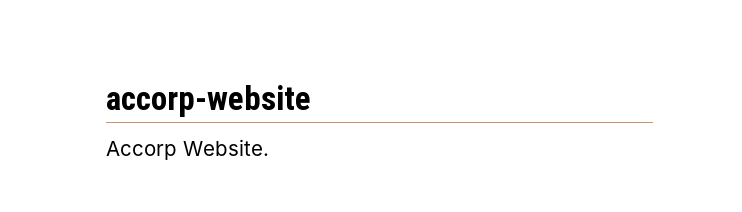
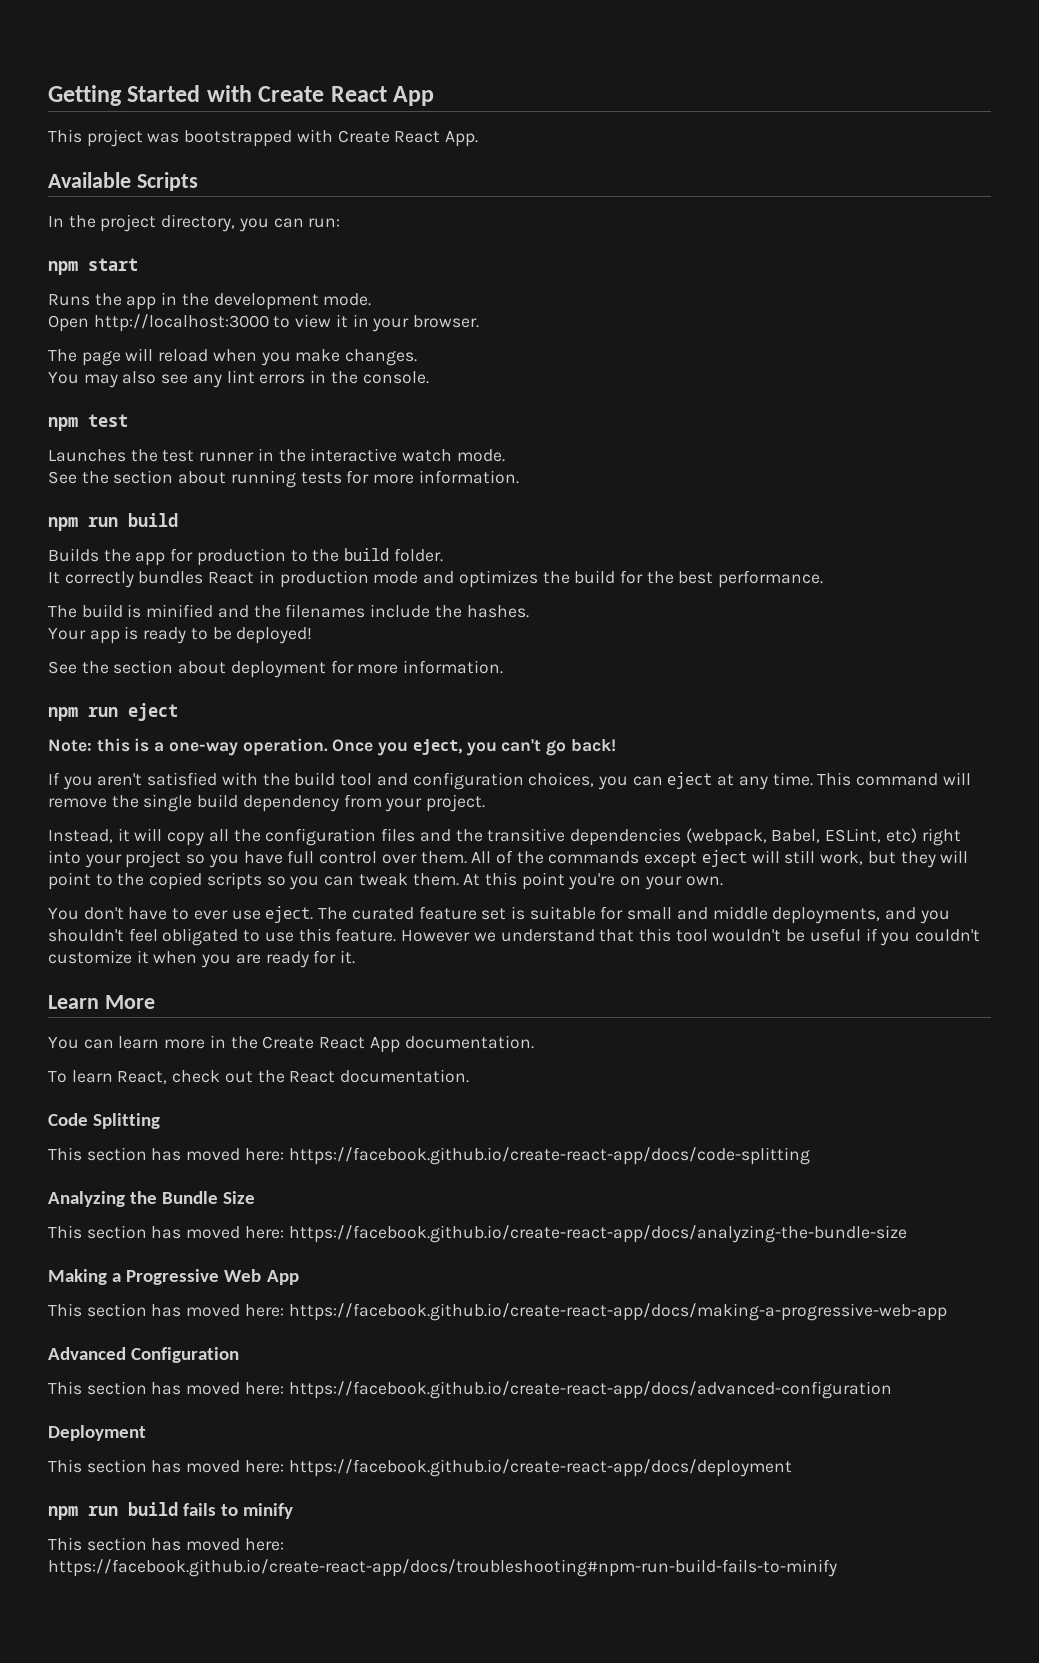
[106,85,311,117] [106,139,269,160] accorp-website // Accorp Website. -> [48,85,435,106] [48,129,479,147] [48,172,198,191] [48,214,341,232] [48,258,138,275] [48,292,372,310] [48,314,480,332] [48,348,418,366] [48,370,429,388] [48,414,128,431] [48,448,505,462] [48,470,519,488] [48,513,178,531] [48,548,443,566] [48,570,824,588] [48,604,529,618] [48,626,313,644] [48,660,504,678] [48,703,178,721] [48,738,616,756] [48,772,971,790] [48,794,486,812] [48,828,961,846] [48,850,969,868] [48,872,723,890] [48,906,950,924] [48,928,981,946] [48,950,356,968] [48,995,155,1009] [48,1035,534,1053] [48,1069,470,1084] [48,1113,161,1129] [48,1147,810,1165] [48,1191,256,1207] [48,1225,907,1243] [48,1269,299,1285] [48,1303,947,1321] [48,1347,240,1363] [48,1381,892,1399] [48,1425,146,1441] [48,1459,792,1477] [48,1502,294,1520] [48,1537,284,1551] [48,1559,837,1577] Getting Started with Create React App // This project was bootstrapped with Create React App. // Available Scripts // In the project directory, you can run: // npm start // Runs the app in the development mode. // Open http://localhost:3000 to view it in your browser. // The page will reload when you make changes. // You may also see any lint errors in the console. // npm test // Launches the test runner in the interactive watch mode. // See the section about running tests for more information. // npm run build // Builds the app for production to the build folder. // It correctly bundles React in production mode and optimizes the build for the best performance. // The build is minified and the filenames include the hashes. // Your app is ready to be deployed! // See the section about deployment for more information. // npm run eject // Note: this is a one-way operation. Once you eject, you can't go back! // If you aren't satisfied with the build tool and configuration choices, you can eject at any time. This command will remove the single build dependency from your project. // Instead, it will copy all the configuration files and the transitive dependencies (webpack, Babel, ESLint, etc) right into your project so you have full control over them. All of the commands except eject will still work, but they will point to the copied scripts so you can tweak them. At this point you're on your own. // You don't have to ever use eject. The curated feature set is suitable for small and middle deployments, and you shouldn't feel obligated to use this feature. However we understand that this tool wouldn't be useful if you couldn't customize it when you are ready for it. // Learn More // You can learn more in the Create React App documentation. // To learn React, check out the React documentation. // Code Splitting // This section has moved here: https://facebook.github.io/create-react-app/docs/code-splitting // Analyzing the Bundle Size // This section has moved here: https://facebook.github.io/create-react-app/docs/analyzing-the-bundle-size // Making a Progressive Web App // This section has moved here: https://facebook.github.io/create-react-app/docs/making-a-progressive-web-app // Advanced Configuration // This section has moved here: https://facebook.github.io/create-react-app/docs/advanced-configuration // Deployment // This section has moved here: https://facebook.github.io/create-react-app/docs/deployment // npm run build fails to minify // This section has moved here: https://facebook.github.io/create-react-app/docs/troubleshooting#npm-run-build-fails-to-minify

